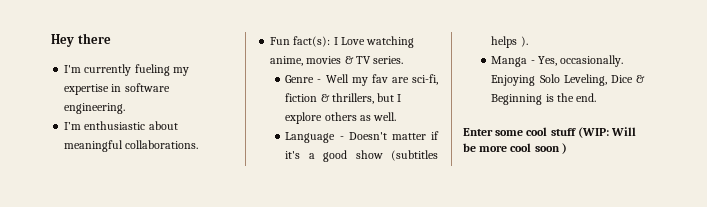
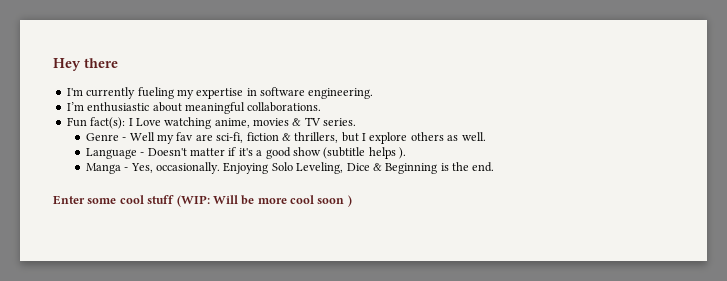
[391,150,438,161] (subtitles -> [323,147,366,159] (subtitle

